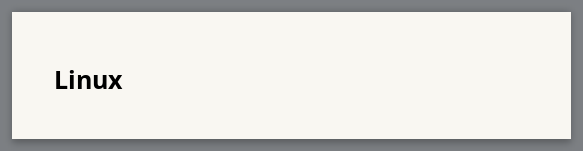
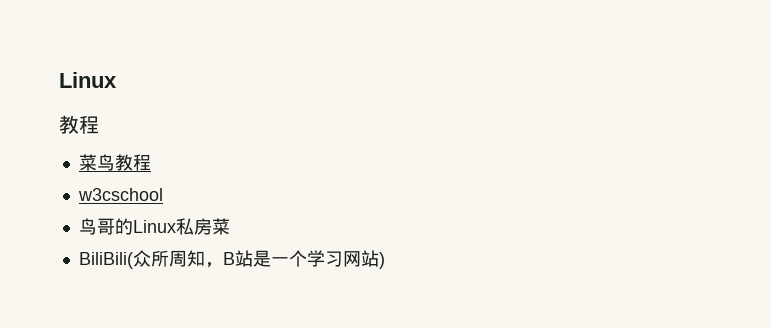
[54,70,123,89] Linux -> [59,72,117,88] [59,115,99,134] [78,154,151,171] [77,188,163,201] [78,218,230,235] [78,250,385,269] Linux // 教程 // 菜鸟教程 // w3cschool // 鸟哥的Linux私房菜 // BiliBili(众所周知，B站是一个学习网站)

